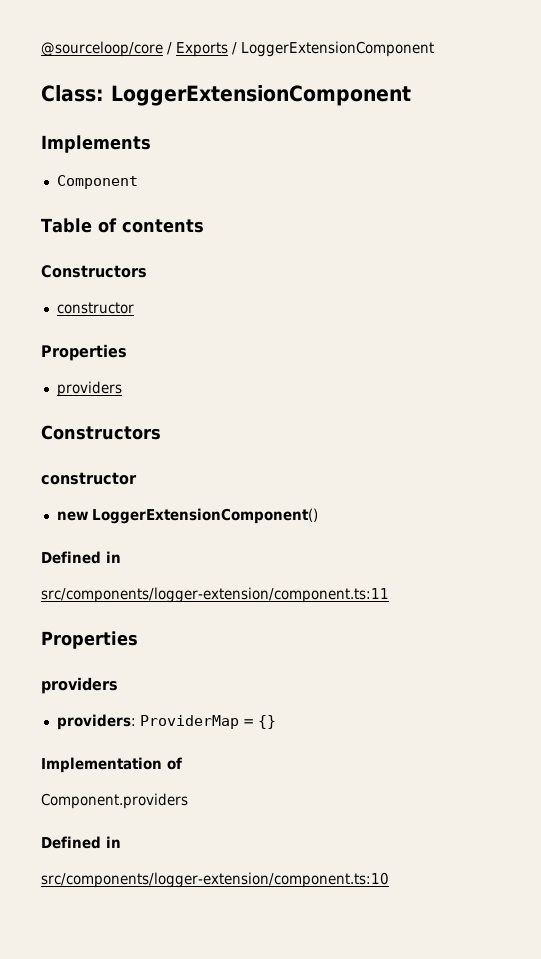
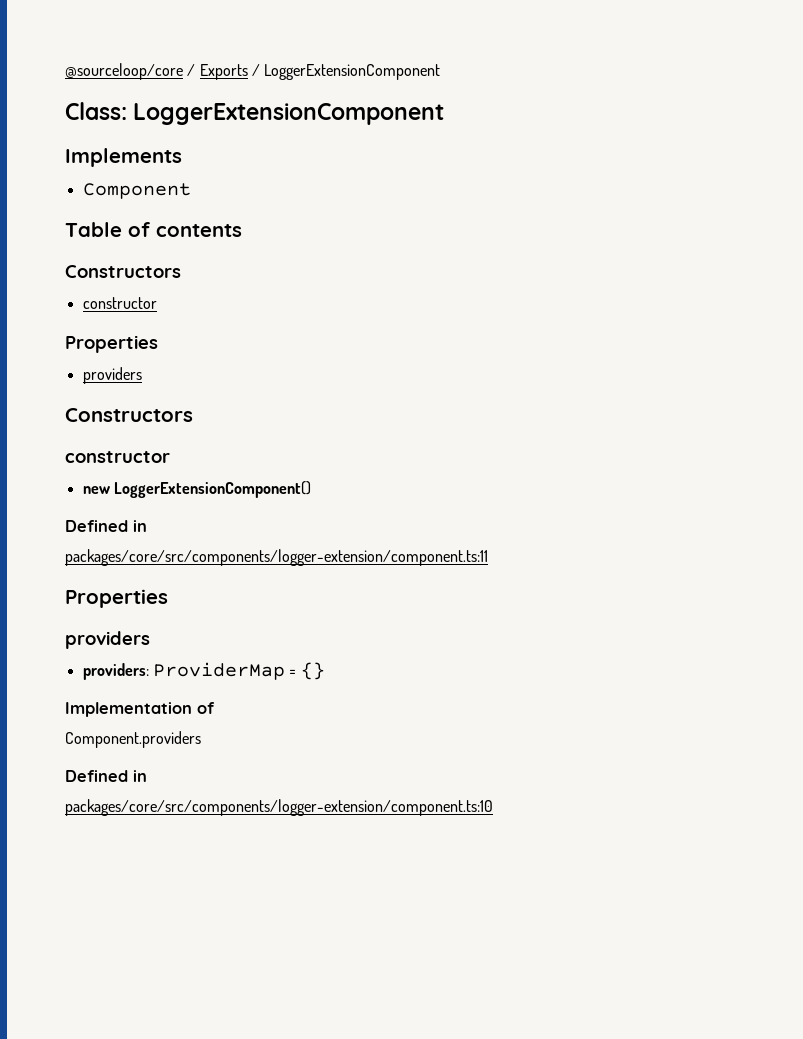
[41,587,389,603] src/components/logger-extension/component.ts:11 -> [65,549,488,566] packages/core/src/components/logger-extension/component.ts:11
[41,872,389,888] src/components/logger-extension/component.ts:10 -> [65,799,493,816] packages/core/src/components/logger-extension/component.ts:10

